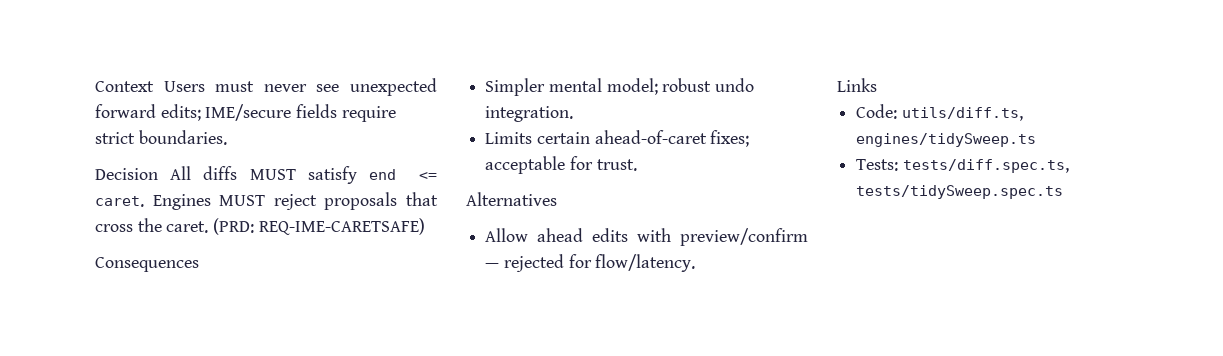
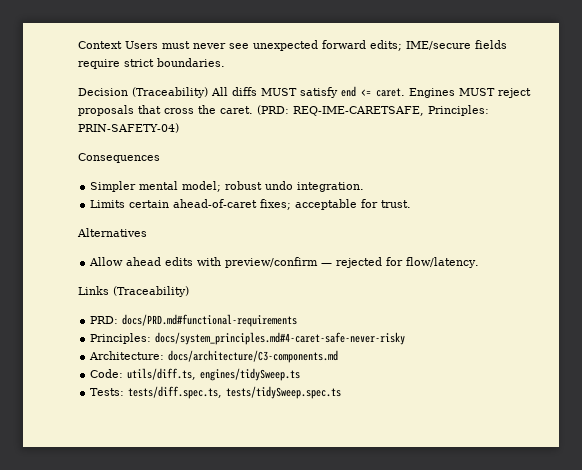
(158, 174) none -> [132,87,208,98] (Traceability)
[258,218,425,235] REQ-IME-CARETSAFE) -> [293,105,489,116] [78,123,179,133] REQ-IME-CARETSAFE, Principles: PRIN-SAFETY-04)
(877, 85) none -> [113,286,189,297] [90,314,298,327] [90,332,406,345] [89,350,339,363] (Traceability) // PRD: docs/PRD.md#functional-requirements // Principles: docs/system_principles.md#4-caret-safe-never-risky // Architecture: docs/architecture/C3-components.md

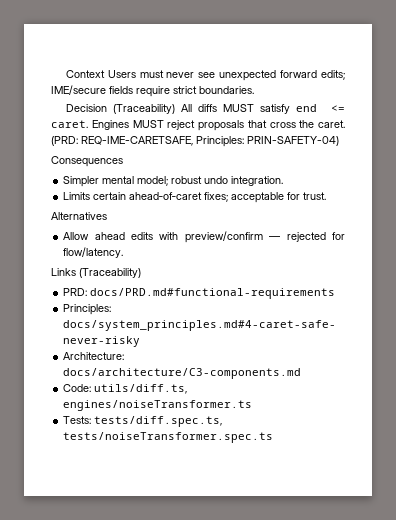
[200,368,301,381] engines/tidySweep.ts -> [63,400,253,411] engines/noiseTransformer.ts
[226,386,342,399] tests/tidySweep.spec.ts -> [63,432,274,443] tests/noiseTransformer.spec.ts

